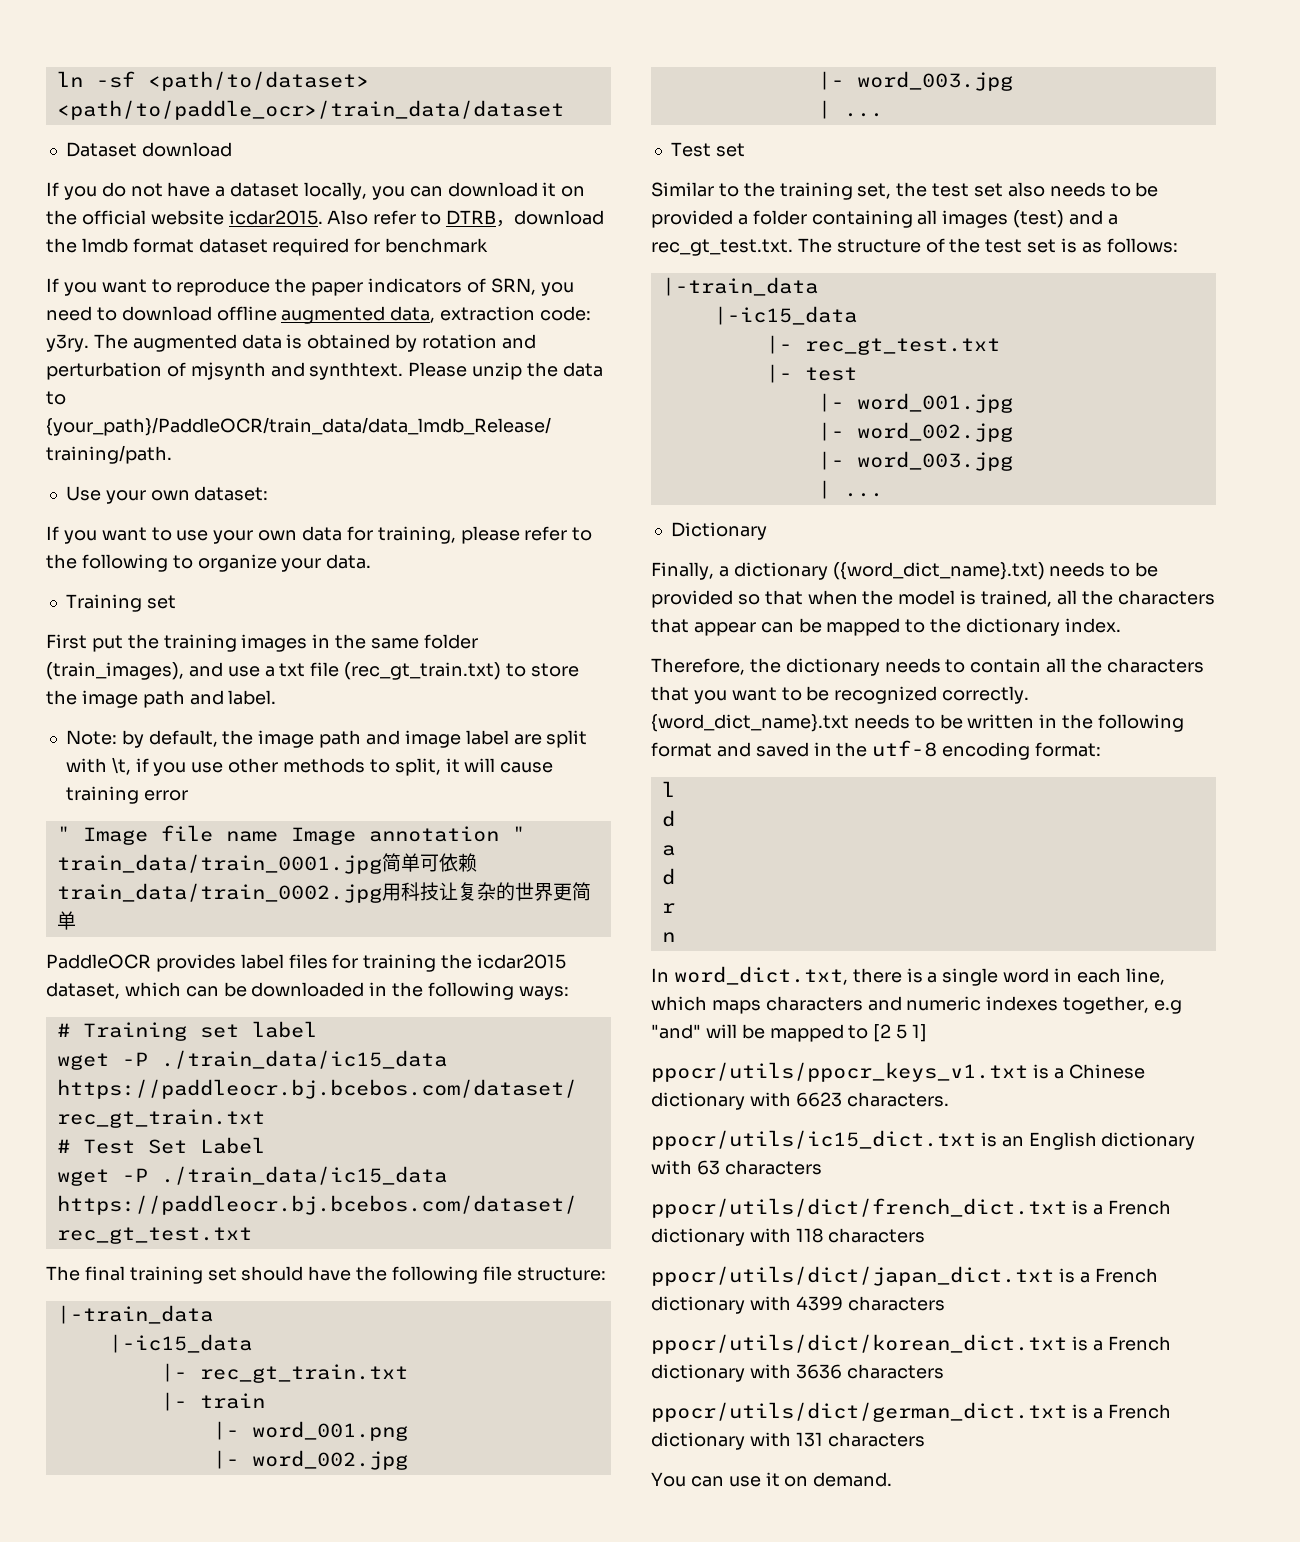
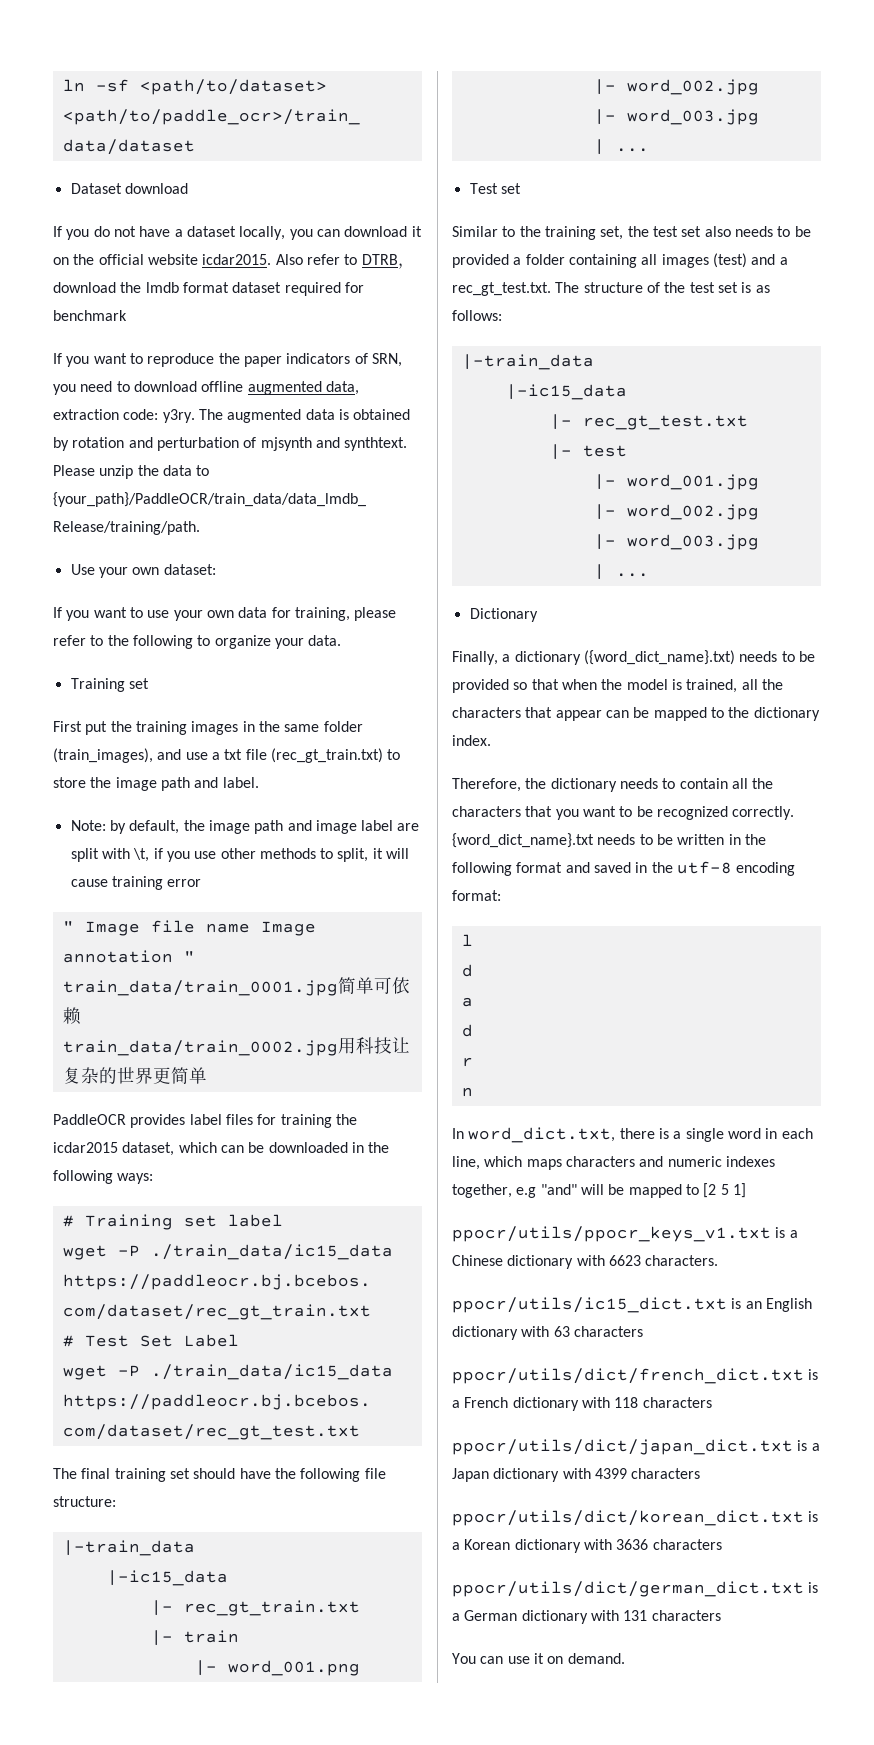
[1094,1268,1158,1283] French -> [452,1468,489,1482] Japan
[1107,1336,1171,1351] French -> [464,1539,511,1550] Korean
[1107,1404,1171,1419] French -> [464,1610,518,1621] German

